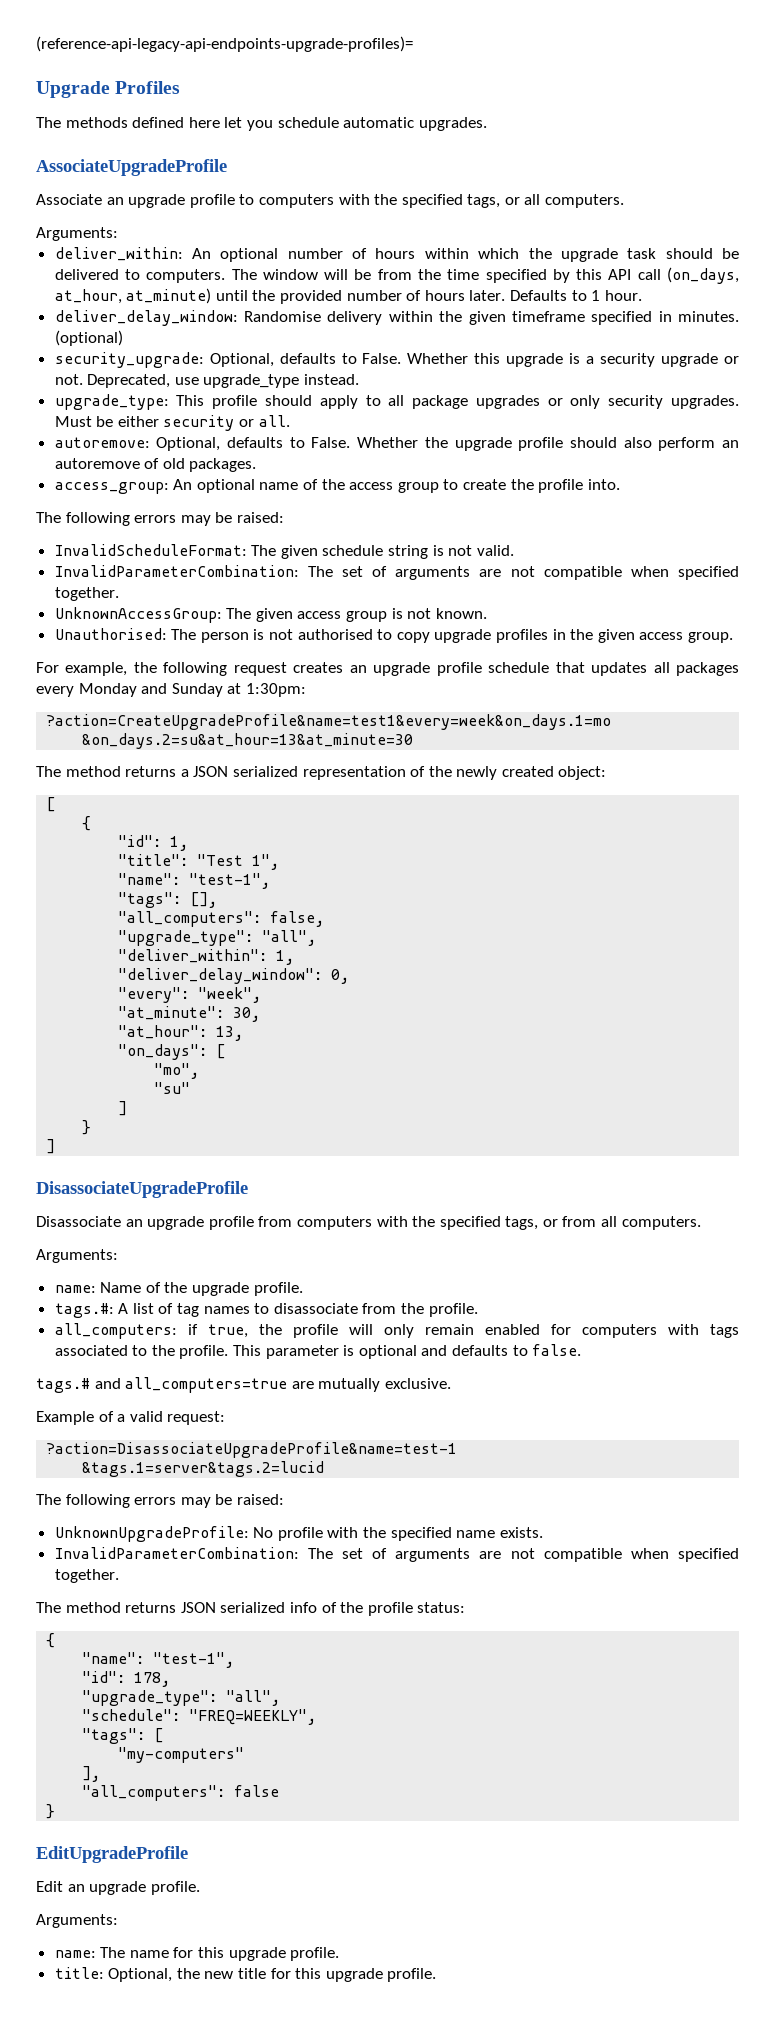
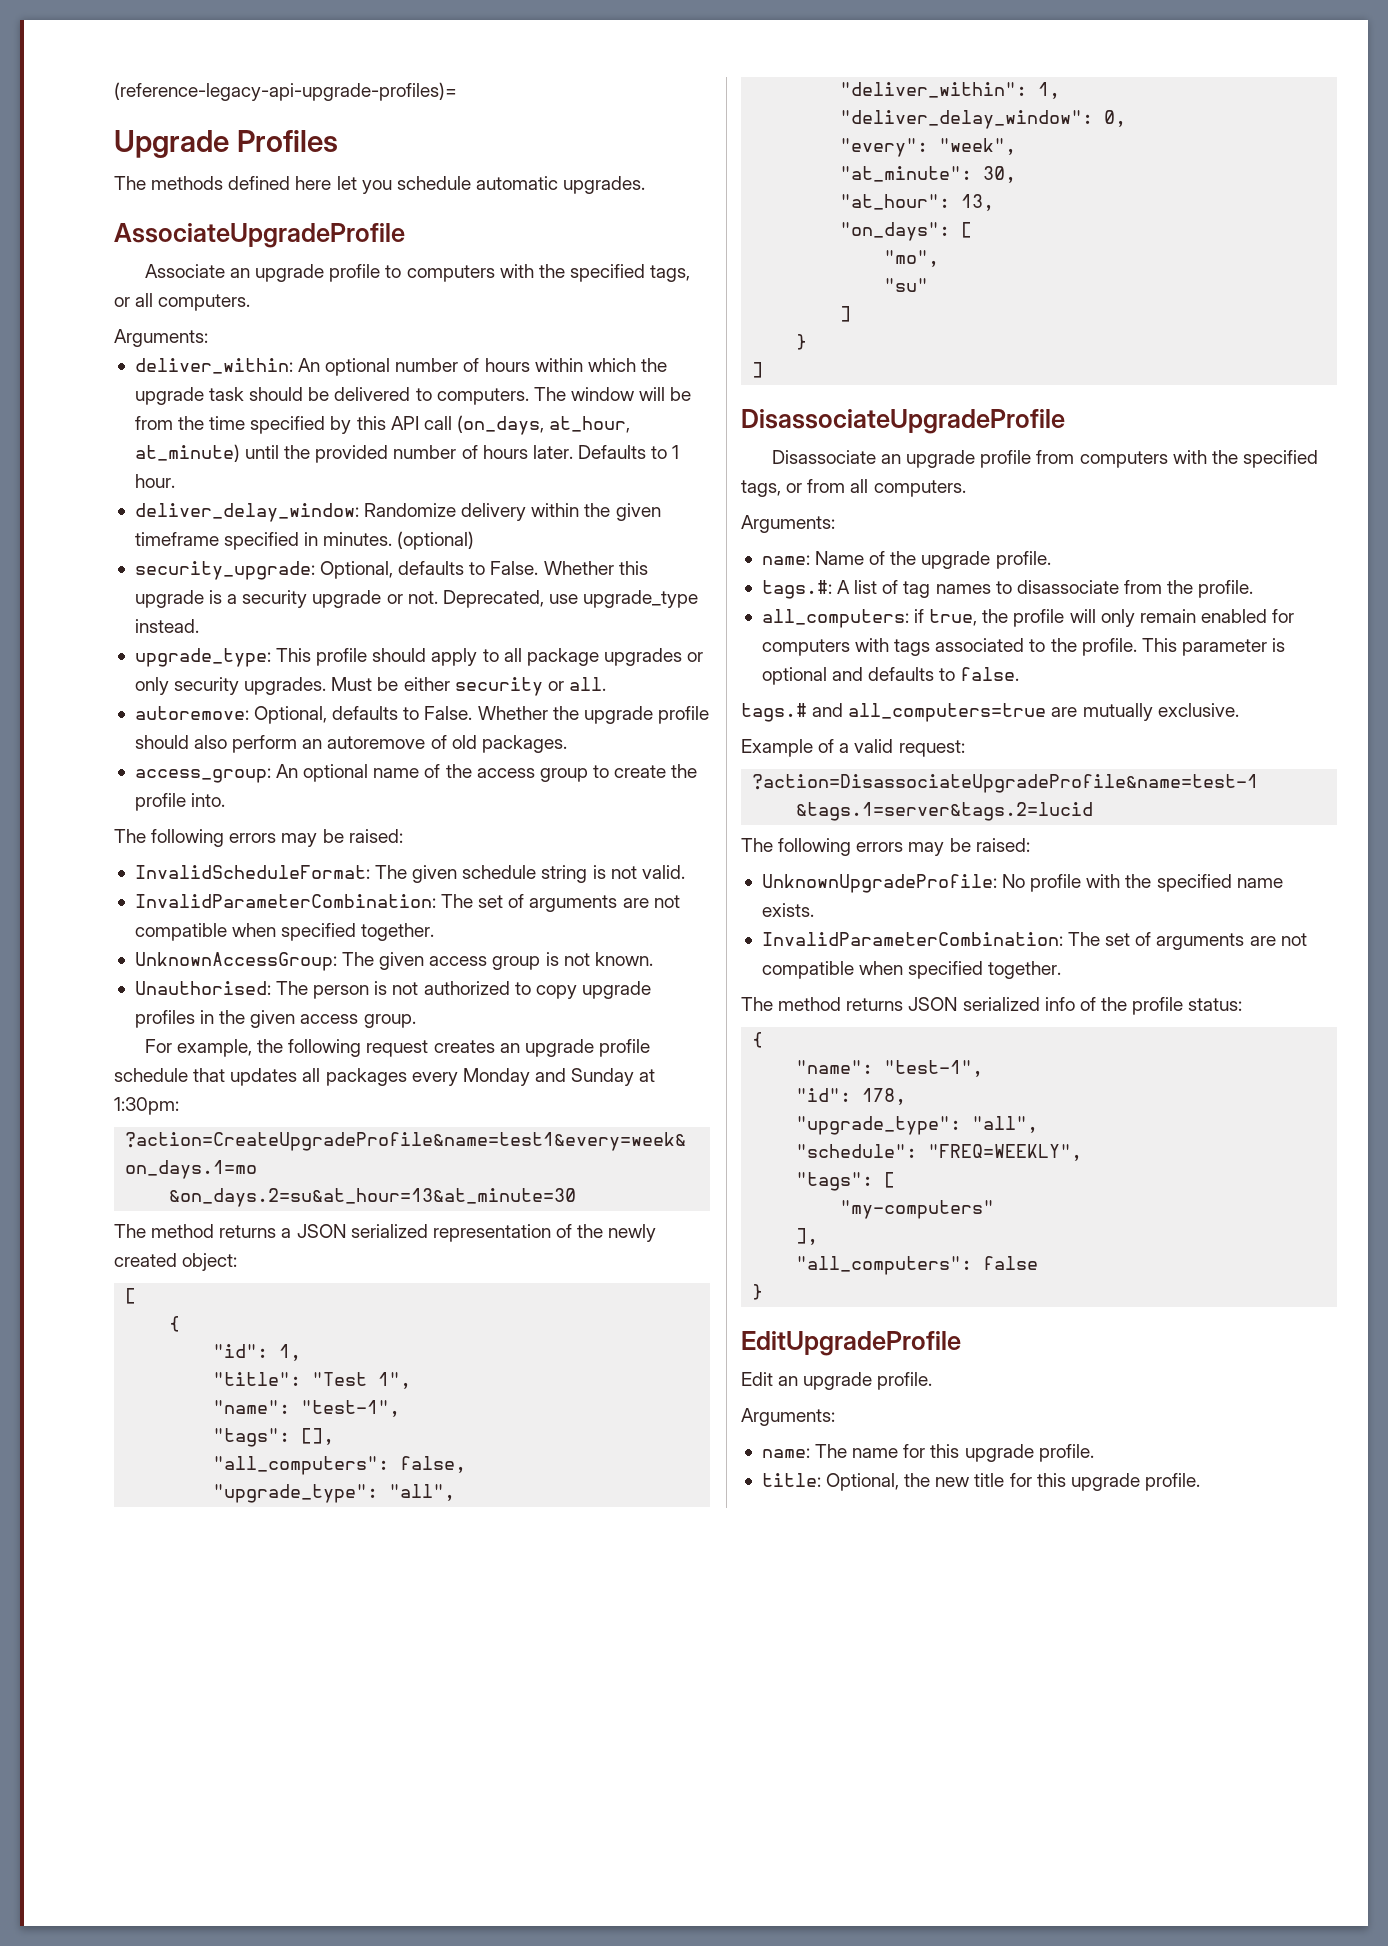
[36,36,413,52] (reference-api-legacy-api-endpoints-upgrade-profiles)= -> [114,82,457,101] (reference-legacy-api-upgrade-profiles)=
[244,311,322,322] Randomise -> [364,503,457,517] Randomize
[297,629,373,640] authorised -> [423,981,510,995] authorized

